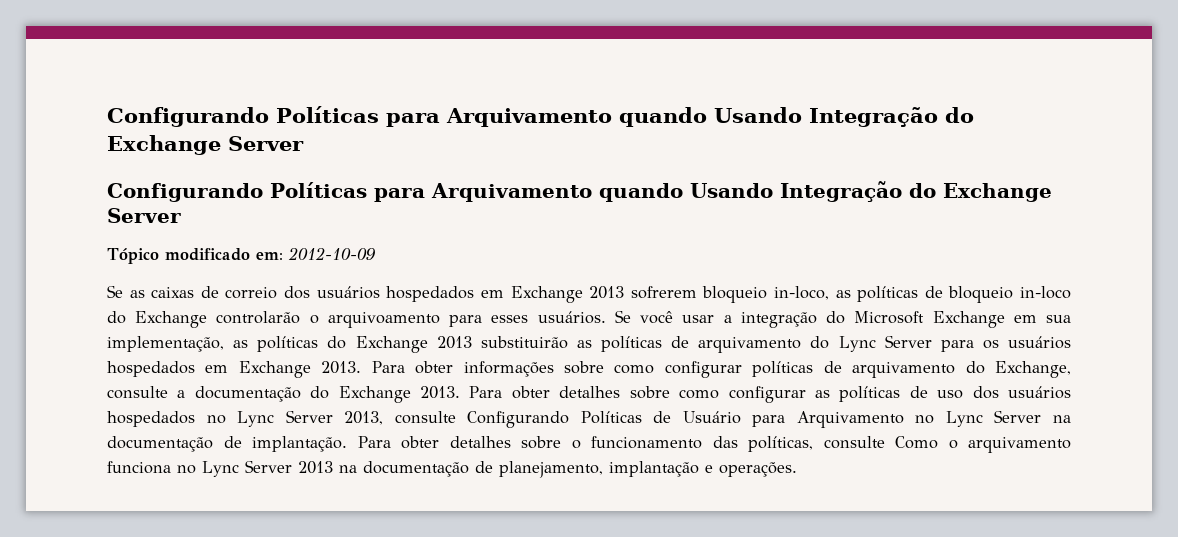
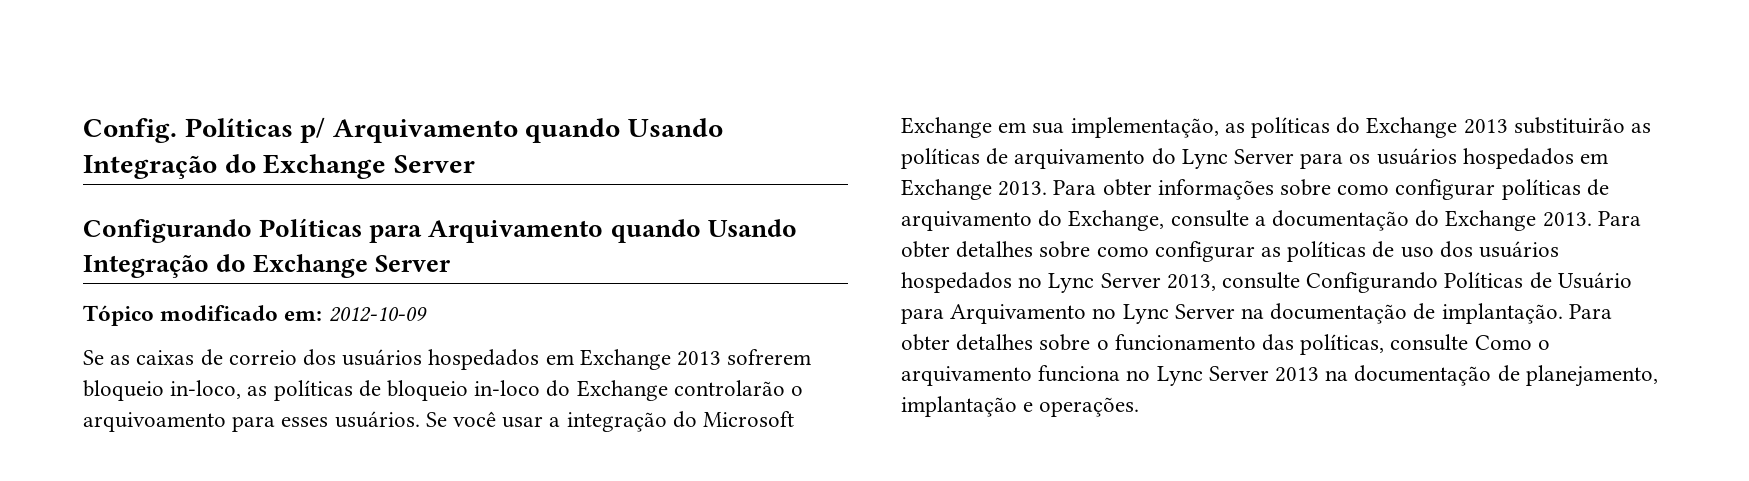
[107,106,440,127] Configurando Políticas para -> [83,117,326,143] Config. Políticas p/

